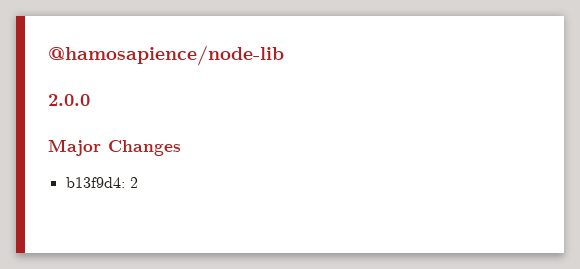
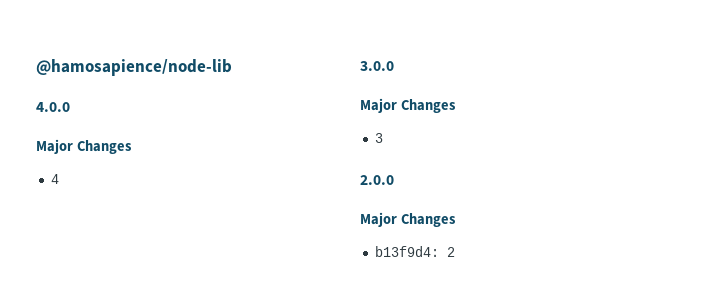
(284, 55) none -> [36,102,70,112] [36,139,132,154] [50,174,59,184] [360,61,394,71] [360,98,456,113] [374,133,383,143] // 4.0.0 // Major Changes // 4 // 3.0.0 // Major Changes // 3

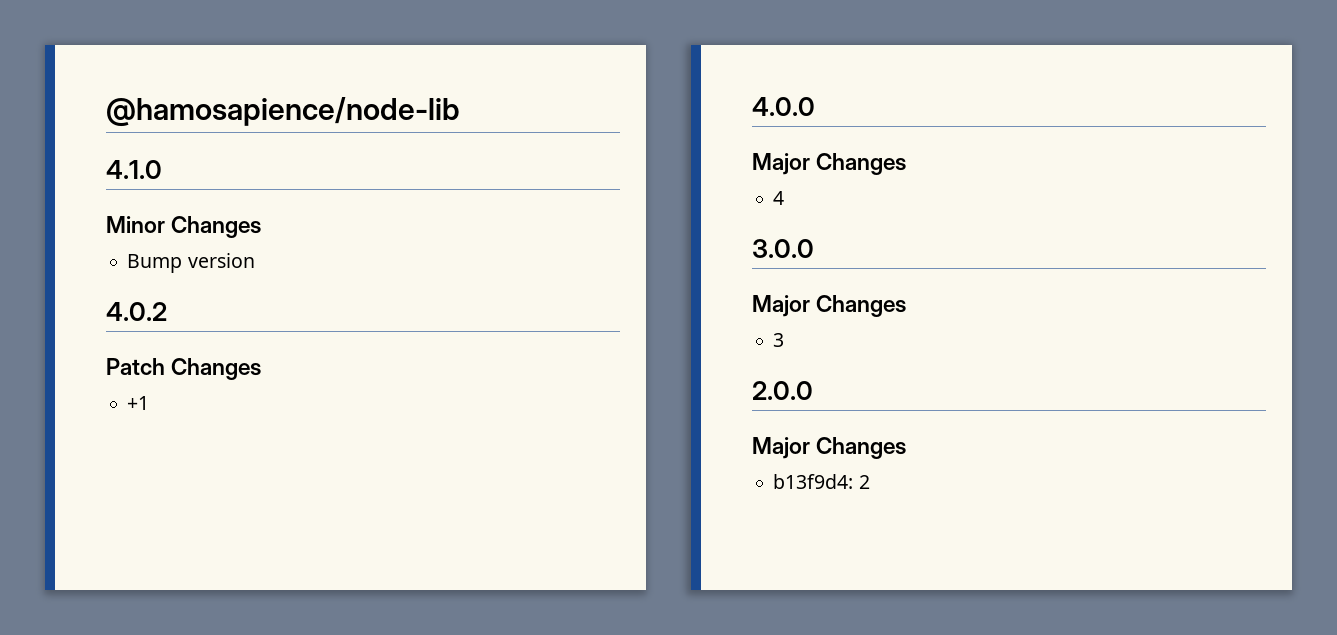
(232, 67) none -> [106,160,162,179] [106,216,262,238] [127,253,255,273] [106,302,167,321] [106,358,262,380] [127,396,150,410] // 4.1.0 // Minor Changes // Bump version // 4.0.2 // Patch Changes // +1

